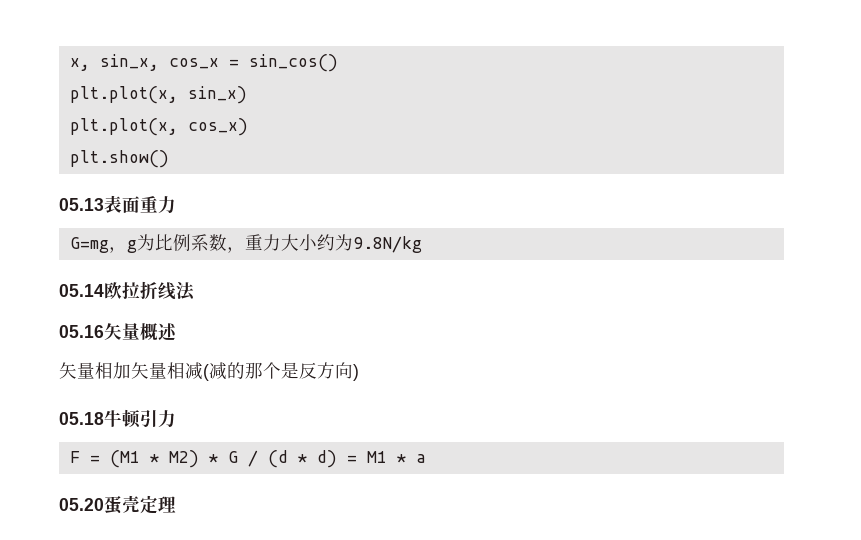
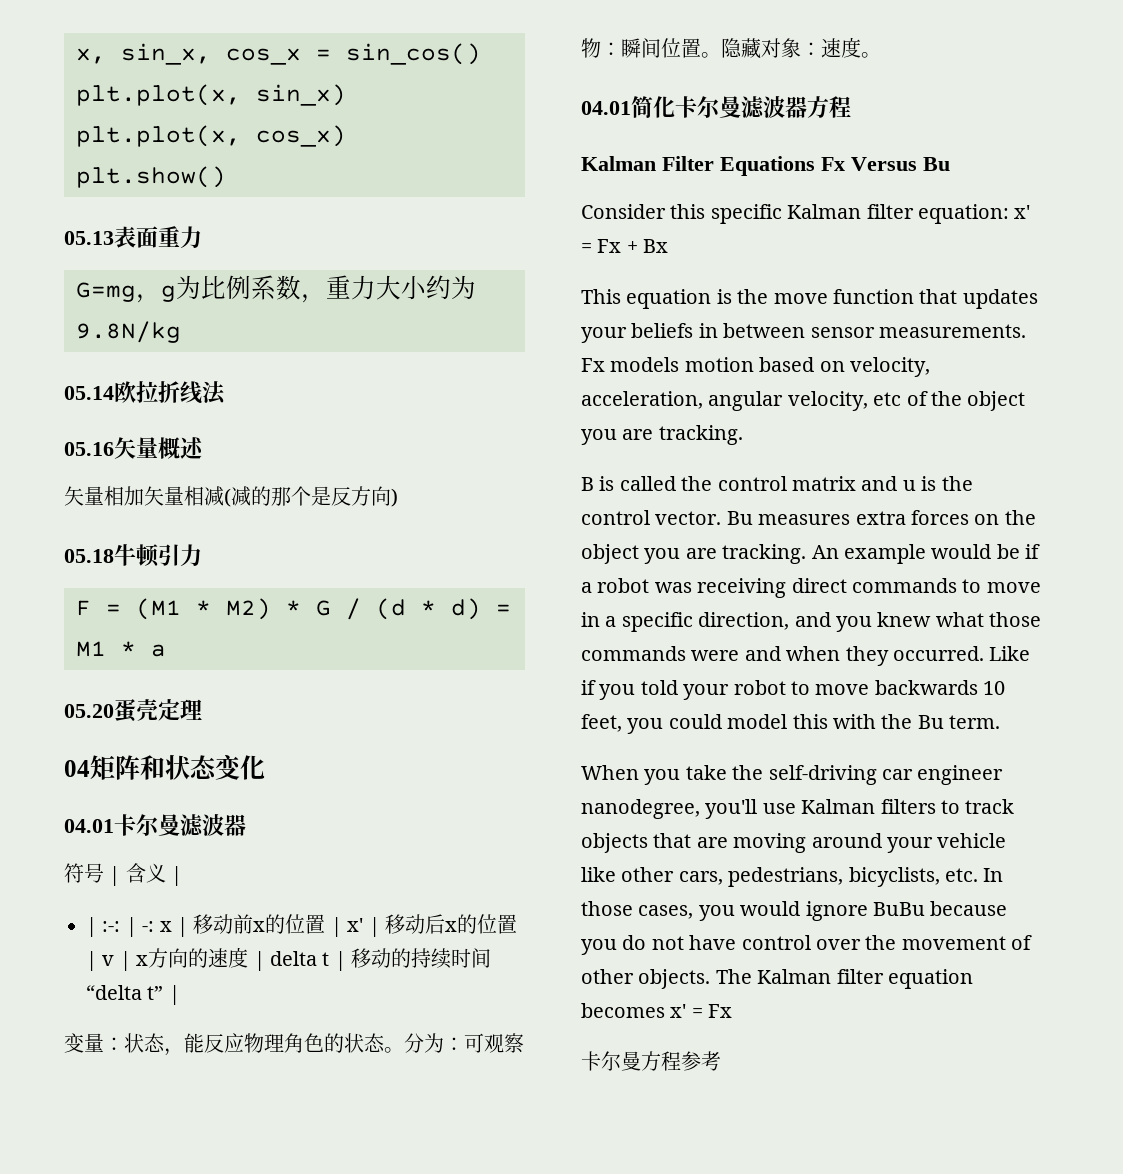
(176, 504) none -> [64,754,265,780] [64,814,246,837] [64,863,183,886] [86,914,517,937] [86,947,492,971] [86,985,180,1005] [64,1033,524,1056] [581,37,881,59] [581,96,851,119] [581,156,950,176] [581,204,1031,224] [581,239,669,253] [581,289,1038,309] [581,323,1026,343] [581,357,930,377] [581,391,1026,411] [581,425,743,445] [581,476,973,491] [581,510,1036,525] [581,544,1041,564] [581,578,1041,598] [581,612,1042,632] [581,646,1031,666] [581,680,1006,700] [581,714,1001,734] [581,765,1004,785] [581,799,1015,819] [581,833,1007,853] [581,867,1004,887] [581,901,1008,921] [581,935,1033,955] [581,969,973,989] [581,1003,733,1018] [581,1051,721,1071] // 04矩阵和状态变化 // 04.01卡尔曼滤波器 // 符号 | 含义 | // | :-: | -: x | 移动前x的位置 | x' | 移动后x的位置 | v | x方向的速度 | delta t | 移动的持续时间“delta t” | // 变量：状态，能反应物理角色的状态。分为：可观察物：瞬间位置。隐藏对象：速度。 // 04.01简化卡尔曼滤波器方程 // Kalman Filter Equations Fx Versus Bu // Consider this specific Kalman filter equation: x' = Fx + Bx // This equation is the move function that updates your beliefs in between sensor measurements. Fx models motion based on velocity, acceleration, angular velocity, etc of the object you are tracking. // B is called the control matrix and u is the control vector. Bu measures extra forces on the object you are tracking. An example would be if a robot was receiving direct commands to move in a specific direction, and you knew what those commands were and when they occurred. Like if you told your robot to move backwards 10 feet, you could model this with the Bu term. // When you take the self-driving car engineer nanodegree, you'll use Kalman filters to track objects that are moving around your vehicle like other cars, pedestrians, bicyclists, etc. In those cases, you would ignore BuBu because you do not have control over the movement of other objects. The Kalman filter equation becomes x' = Fx // 卡尔曼方程参考

